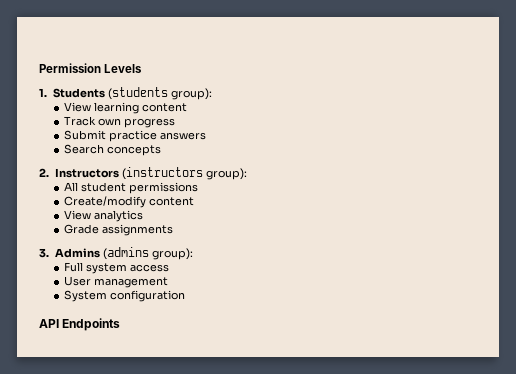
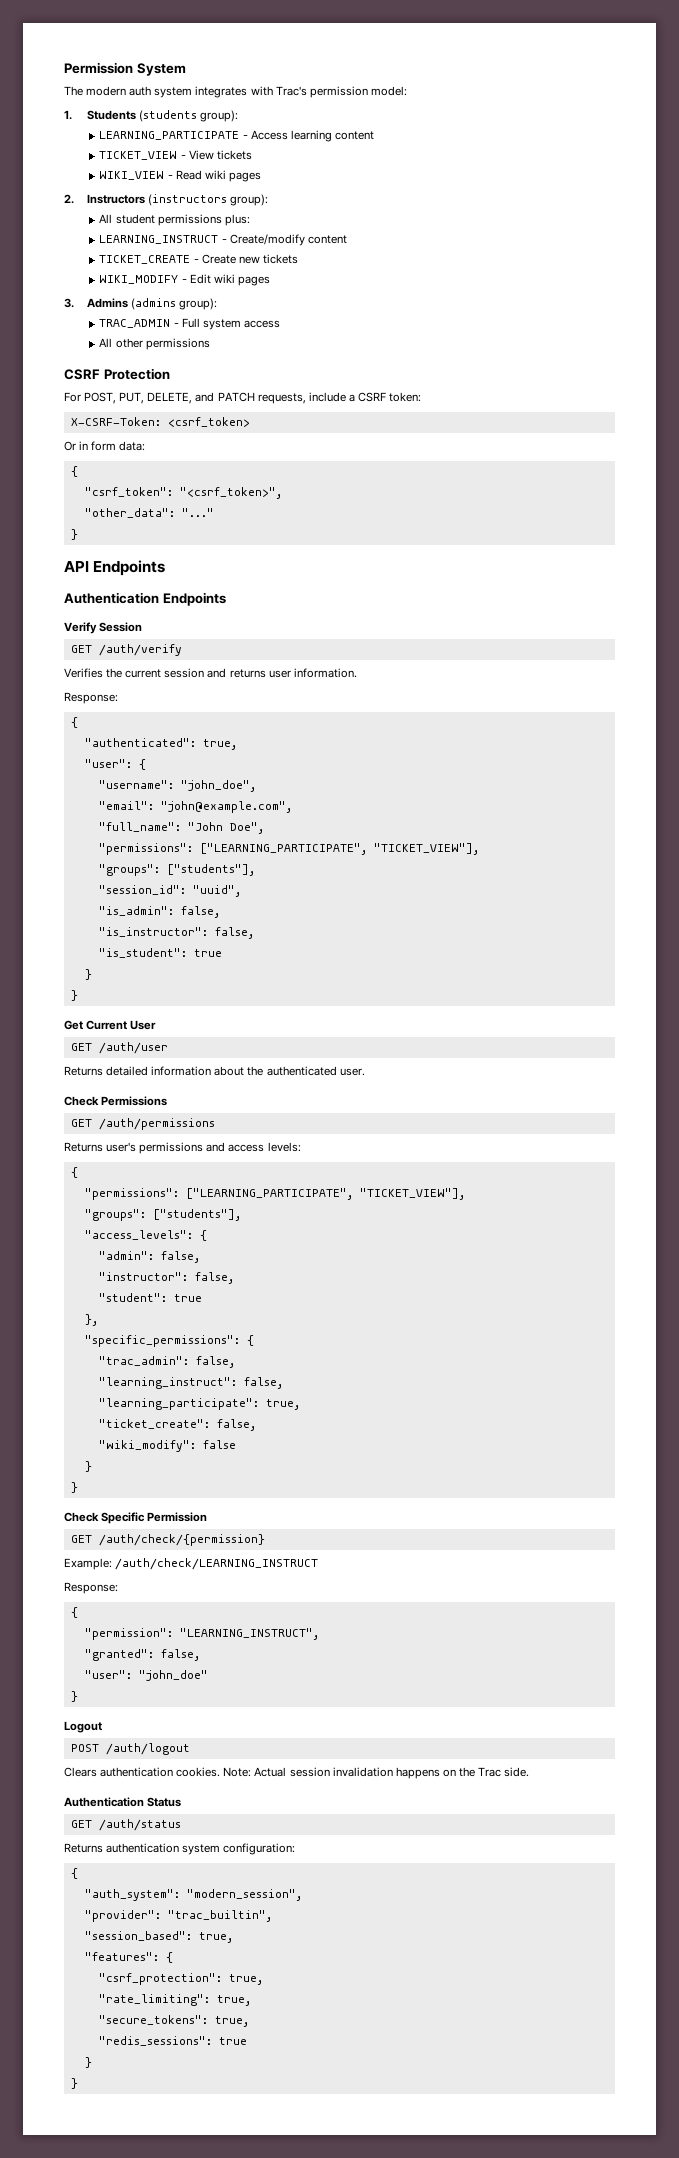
[39,63,143,73] Permission Levels -> [64,62,186,76] [64,86,407,98] Permission System // The modern auth system integrates with Trac's permission model:
[63,102,91,112] View -> [99,130,288,140] LEARNING_PARTICIPATE - Access
[63,116,175,128] [63,130,206,142] [63,144,161,156] Track own progress // Submit practice answers // Search concepts -> [99,150,252,160] [99,170,261,182] TICKET_VIEW - View tickets // WIKI_VIEW - Read wiki pages
(198, 188) // -> [224,214,250,226] [99,235,227,244] plus: // LEARNING_INSTRUCT -
[63,210,143,222] [63,224,173,236] View analytics // Grade assignments -> [99,254,298,264] [99,274,270,286] TICKET_CREATE - Create new tickets // WIKI_MODIFY - Edit wiki pages
(193, 254) none -> [99,319,179,328] TRAC_ADMIN -
[63,276,168,288] [63,290,185,302] [39,318,121,331] User management // System configuration // API Endpoints -> [99,338,210,350] [64,368,170,380] [64,392,422,404] [70,417,250,427] [64,441,146,451] [70,466,78,477] [84,487,282,499] [84,508,214,518] [70,529,78,540] [64,560,166,576] [64,592,226,606] [64,622,143,634] [70,644,182,656] [64,668,357,678] [64,692,118,704] [70,717,78,728] [84,738,237,750] [84,759,146,770] [98,780,256,792] [98,801,292,813] [98,822,264,834] [98,843,479,855] [98,864,255,876] [98,885,241,897] [98,906,220,918] [98,927,254,939] [98,948,222,958] [84,969,92,980] [70,990,78,1001] [64,1020,157,1030] [70,1042,168,1054] [64,1066,365,1076] [64,1096,168,1106] [70,1118,215,1130] [64,1142,301,1154] [70,1167,78,1178] [84,1188,465,1200] [84,1209,241,1221] [84,1230,207,1241] [98,1251,200,1263] [98,1272,234,1284] [98,1293,202,1302] [84,1314,98,1326] [84,1335,254,1347] [98,1356,235,1368] [98,1377,283,1389] [98,1398,300,1410] [98,1419,256,1431] [98,1440,236,1452] [84,1461,92,1472] [70,1482,78,1493] [64,1512,208,1524] [70,1534,265,1546] [64,1558,319,1570] [64,1582,118,1594] [70,1607,78,1618] [84,1628,319,1640] [84,1649,200,1661] [84,1670,208,1681] [70,1691,78,1702] [64,1721,102,1733] [70,1743,190,1755] [64,1767,530,1779] [64,1797,182,1807] [70,1819,181,1831] [64,1843,296,1855] [70,1868,78,1879] [84,1889,302,1901] [84,1910,272,1922] [84,1931,233,1943] [84,1952,173,1963] [98,1973,263,1985] [98,1994,251,2006] [98,2015,249,2027] [98,2036,247,2046] [84,2057,92,2068] [70,2078,78,2089] All other permissions // CSRF Protection // For POST, PUT, DELETE, and PATCH requests, include a CSRF token: // X-CSRF-Token: <csrf_token> // Or in form data: // { // "csrf_token": "<csrf_token>", // "other_data": "..." // } // API Endpoints // Authentication Endpoints // Verify Session // GET /auth/verify // Verifies the current session and returns user information. // Response: // { // "authenticated": true, // "user": { // "username": "john_doe", // "email": "john@example.com", // "full_name": "John Doe", // "permissions": ["LEARNING_PARTICIPATE", "TICKET_VIEW"], // "groups": ["students"], // "session_id": "uuid", // "is_admin": false, // "is_instructor": false, // "is_student": true // } // } // Get Current User // GET /auth/user // Returns detailed information about the authenticated user. // Check Permissions // GET /auth/permissions // Returns user's permissions and access levels: // { // "permissions": ["LEARNING_PARTICIPATE", "TICKET_VIEW"], // "groups": ["students"], // "access_levels": { // "admin": false, // "instructor": false, // "student": true // }, // "specific_permissions": { // "trac_admin": false, // "learning_instruct": false, // "learning_participate": true, // "ticket_create": false, // "wiki_modify": false // } // } // Check Specific Permission // GET /auth/check/{permission} // Example: /auth/check/LEARNING_INSTRUCT // Response: // { // "permission": "LEARNING_INSTRUCT", // "granted": false, // "user": "john_doe" // } // Logout // POST /auth/logout // Clears authentication cookies. Note: Actual session invalidation happens on the Trac side. // Authentication Status // GET /auth/status // Returns authentication system configuration: // { // "auth_system": "modern_session", // "provider": "trac_builtin", // "session_based": true, // "features": { // "csrf_protection": true, // "rate_limiting": true, // "secure_tokens": true, // "redis_sessions": true // } // }

